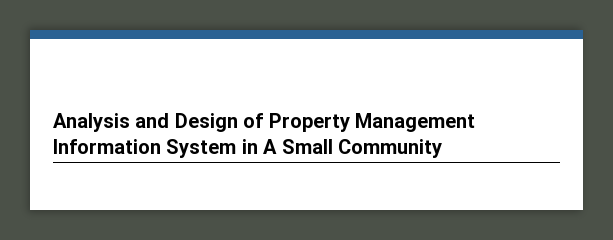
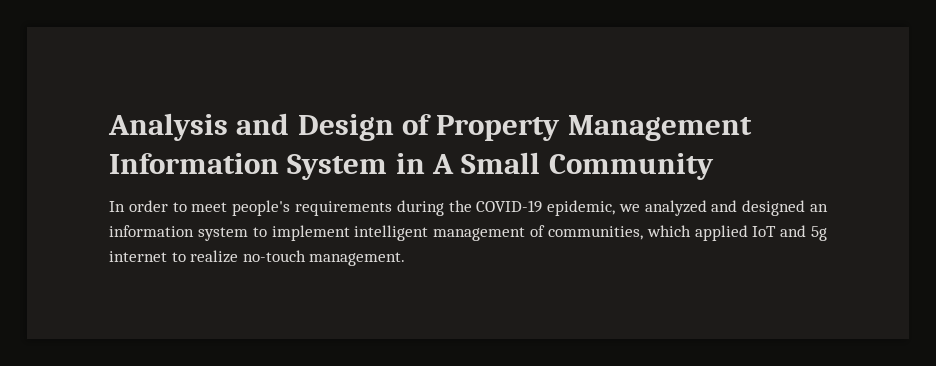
(442, 148) none -> [109,200,829,216] [109,225,828,241] [109,250,406,266] // In order to meet people's requirements during the COVID-19 epidemic, we analyzed and designed an information system to implement intelligent management of communities, which applied IoT and 5g internet to realize no-touch management.

